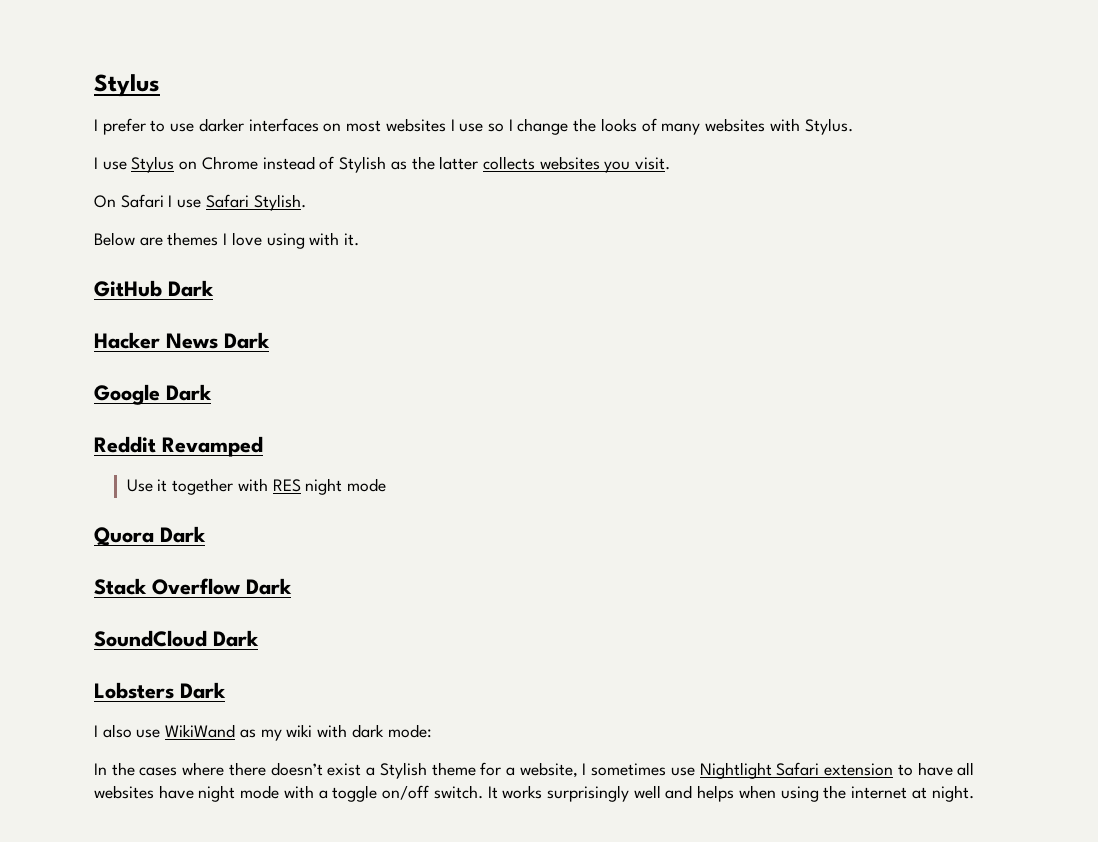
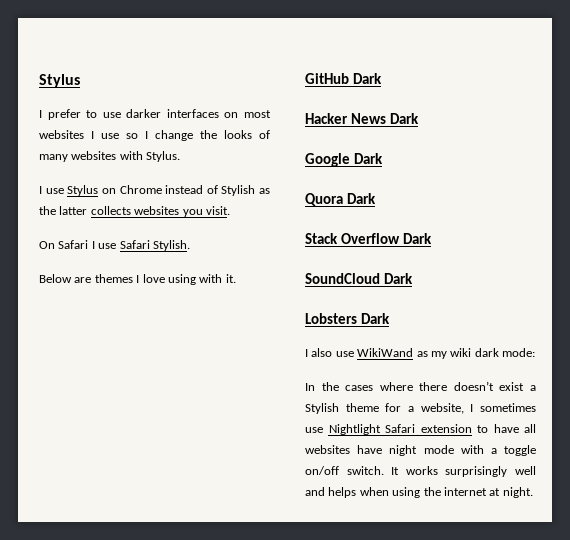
[94,436,263,457] [126,478,387,495] // Reddit Revamped // Use it together with RES night mode -> (383, 158) none
[317,724,348,738] with -> (472, 352) none

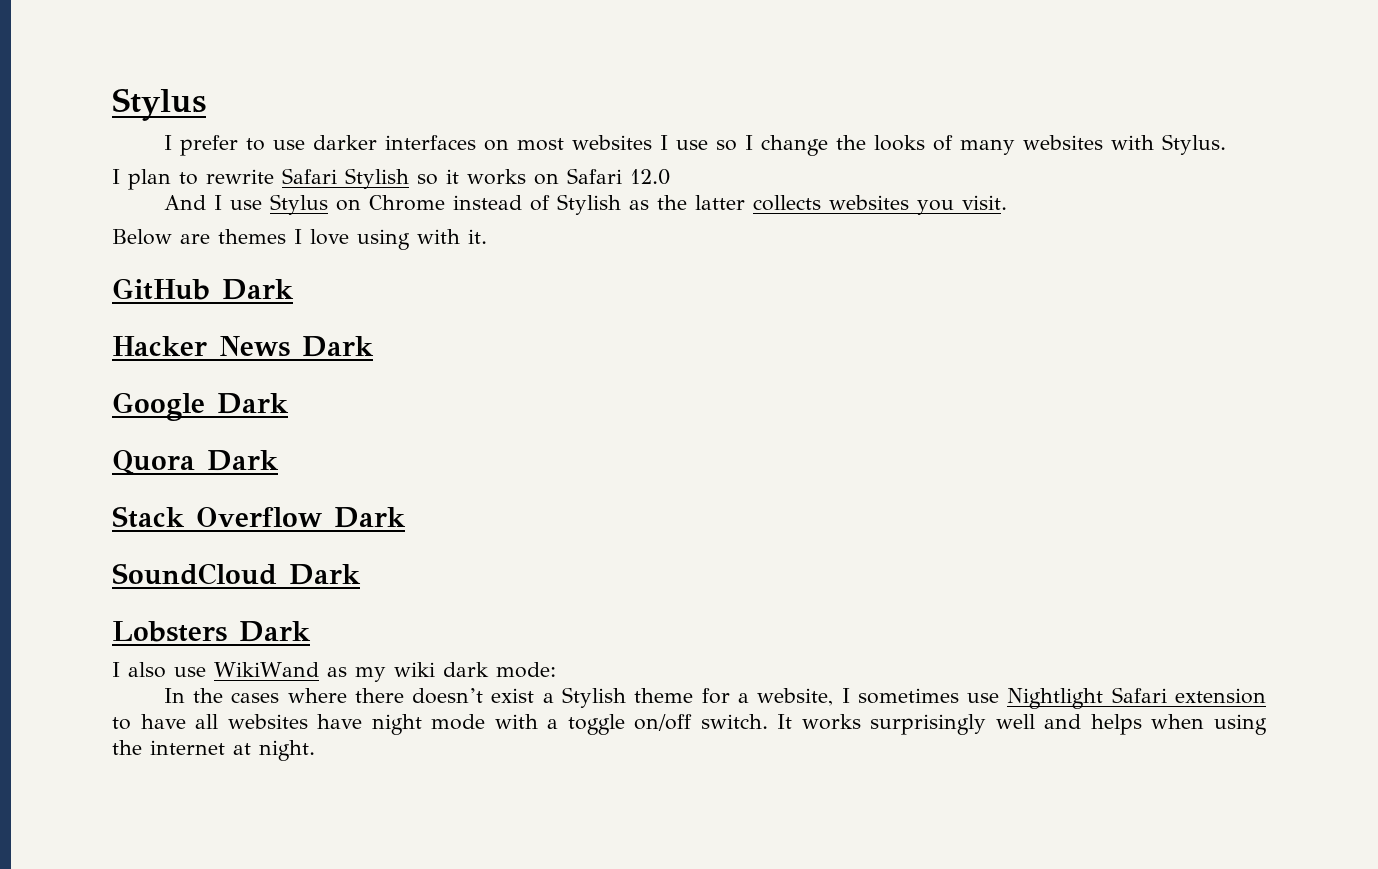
(42, 190) none -> [128,168,670,190] [163,195,222,210] plan to rewrite Safari Stylish so it works on Safari 12.0 // And I
[39,240,190,251] // On Safari I use Safari Stylish. -> (1007, 202) none

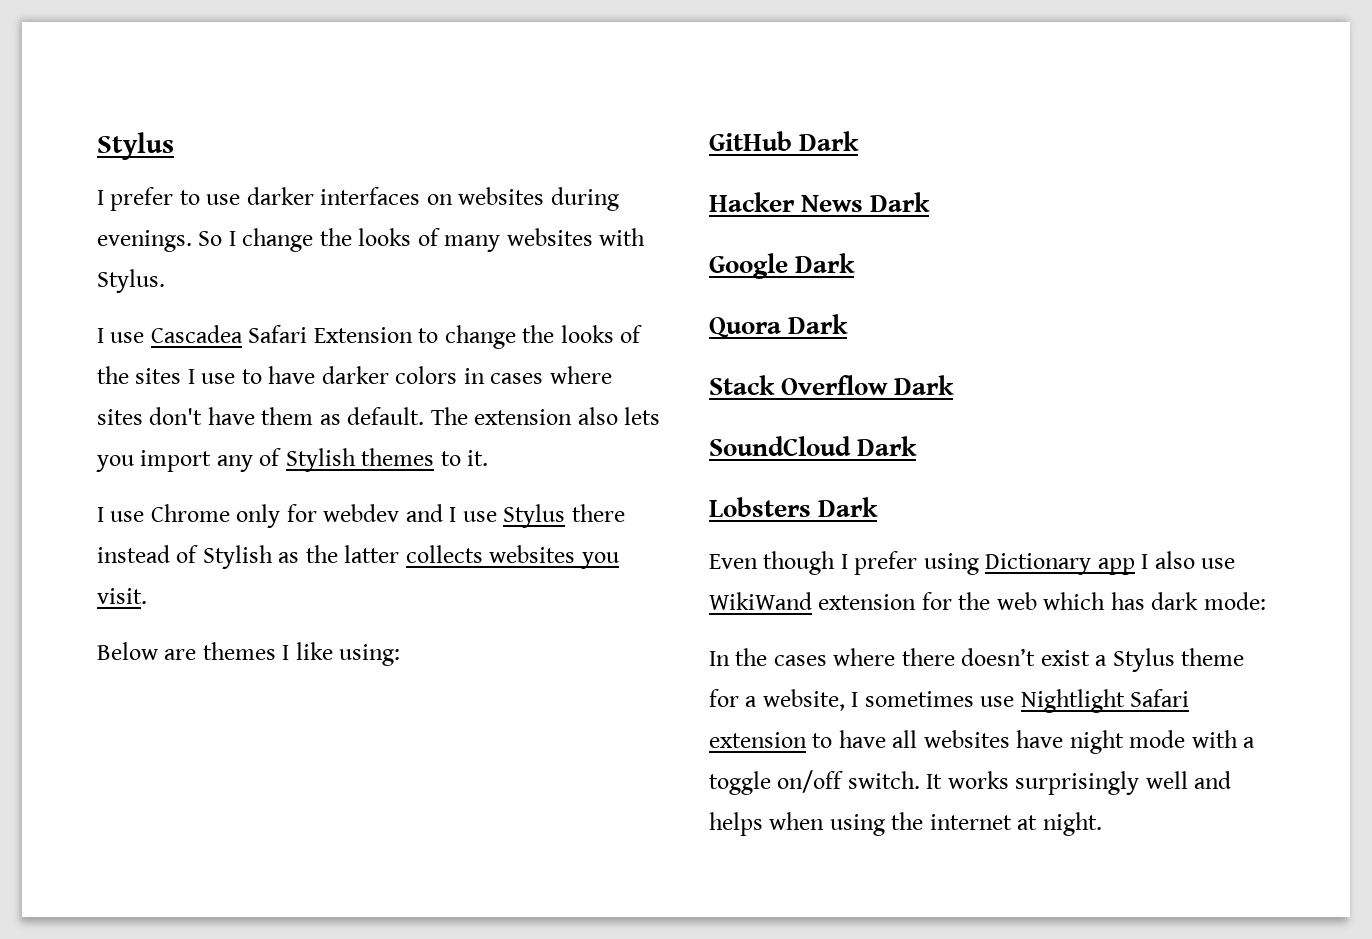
[516,135,737,151] most websites I use so -> [458,187,619,211] [97,230,223,252] websites during evenings. So
[128,168,670,190] [163,195,206,210] plan to rewrite Safari Stylish so it works on Safari 12.0 // And -> [110,325,643,349] [97,366,612,384] [97,407,661,425] [96,448,489,472] [97,504,443,528] use Cascadea Safari Extension to change the looks of the sites I use to have darker colors in cases where sites don't have them as default. The extension also lets you import any of Stylish themes to it. // I use Chrome only for webdev and
[335,195,445,211] on Chrome -> [571,504,625,522] there
[310,229,487,250] love using with it. -> [295,642,401,666] like using:
[112,662,435,682] I also use WikiWand as my wiki -> [709,551,1236,575] [709,592,1145,610] Even though I prefer using Dictionary app I also use WikiWand extension for the web which has
[562,687,627,708] Stylish -> [1112,648,1175,672] Stylus

